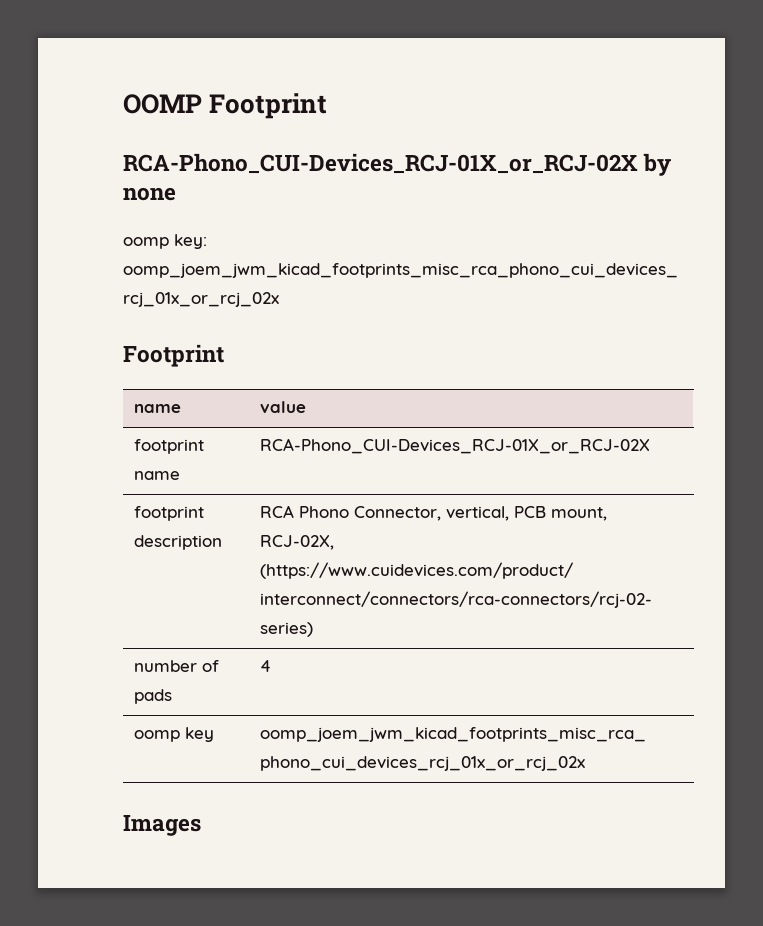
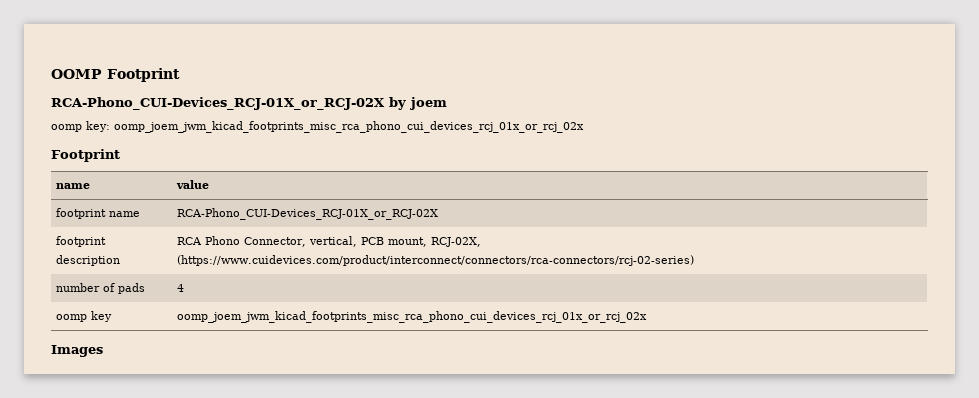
[643,153,672,176] [123,187,176,201] by none -> [389,97,447,110] by joem

